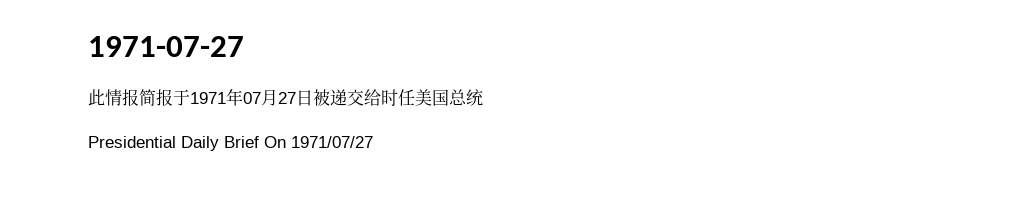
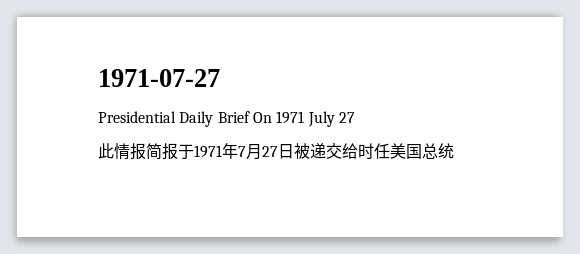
(244, 46) none -> [98,111,355,127] // Presidential Daily Brief On 1971 July 27
[243,92,261,104] 07 -> [238,146,246,157] 7
[88,136,373,151] // Presidential Daily Brief On 1971/07/27 -> (454, 151) none

